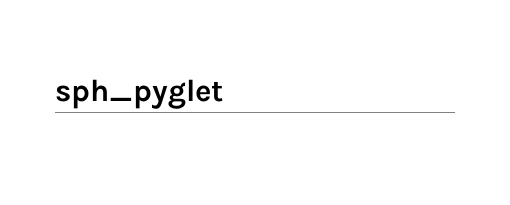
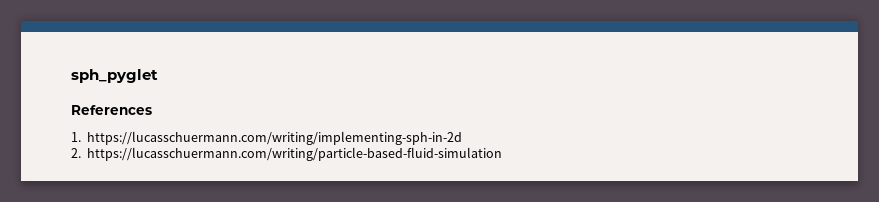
(223, 94) none -> [71,105,152,115] [71,131,463,145] [71,147,503,161] // References // 1. https://lucasschuermann.com/writing/implementing-sph-in-2d // 2. https://lucasschuermann.com/writing/particle-based-fluid-simulation

